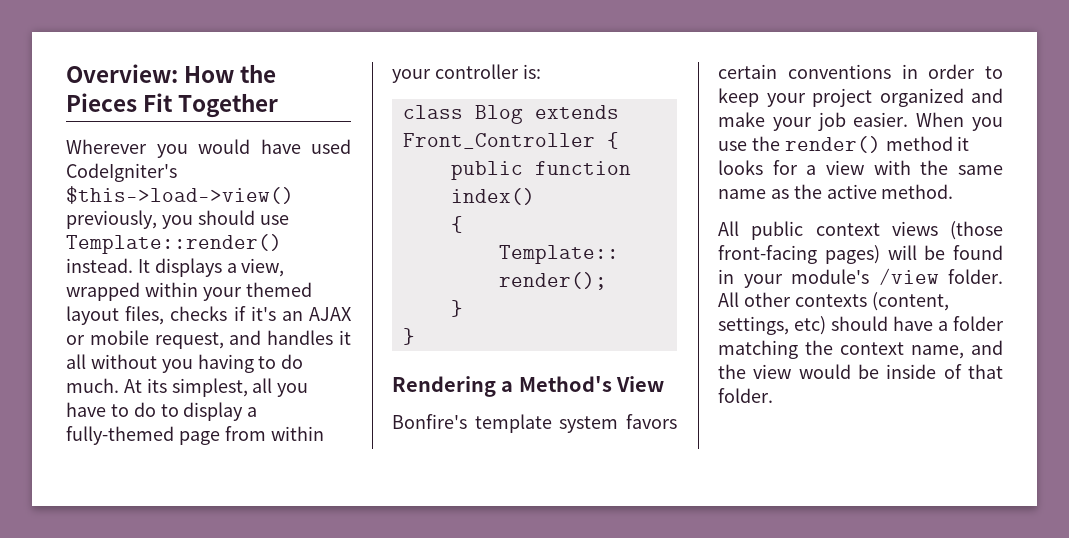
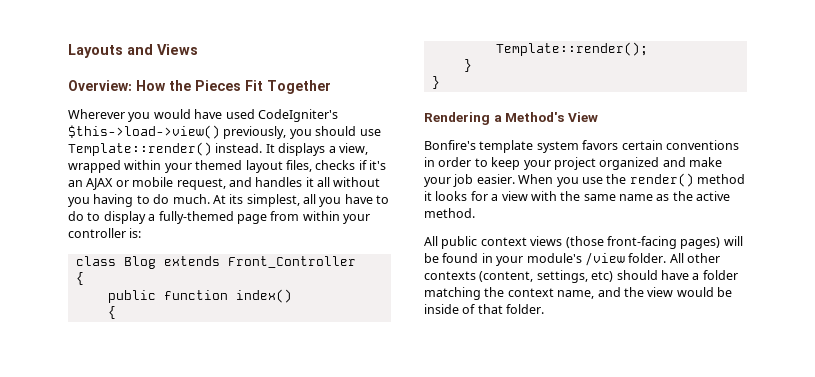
(66, 73) none -> [68,44,198,58] Layouts and Views //
(595, 141) none -> (356, 262) //

